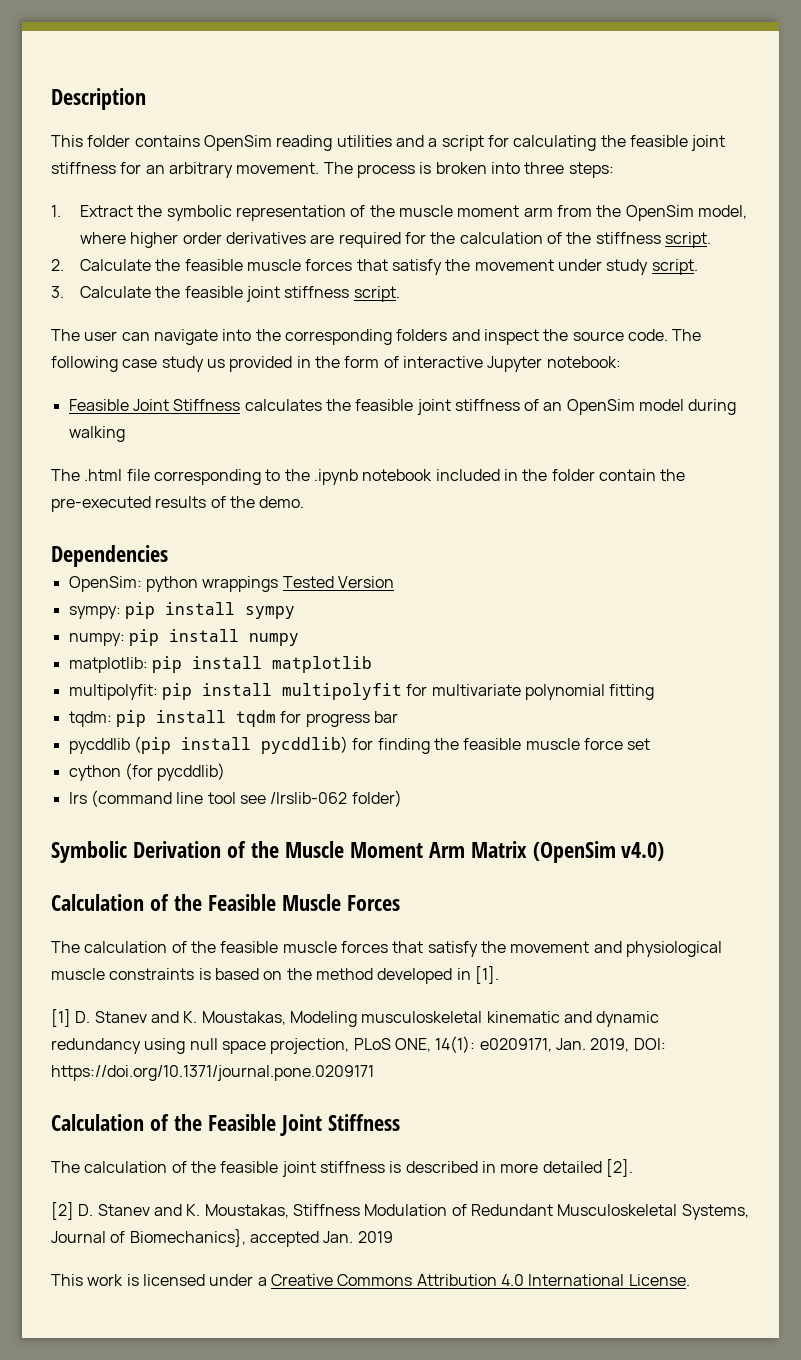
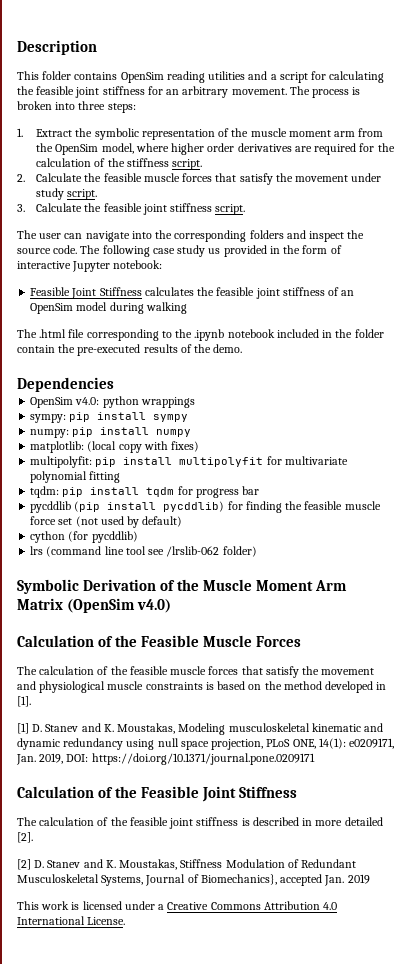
[68,576,142,592] OpenSim: -> [30,397,100,408] OpenSim v4.0:
[282,576,394,588] Tested Version -> (195, 402) none
[151,656,372,673] pip install matplotlib -> [87,441,200,453] (local copy with fixes)
(651, 744) none -> [75,516,183,528] (not used by default)

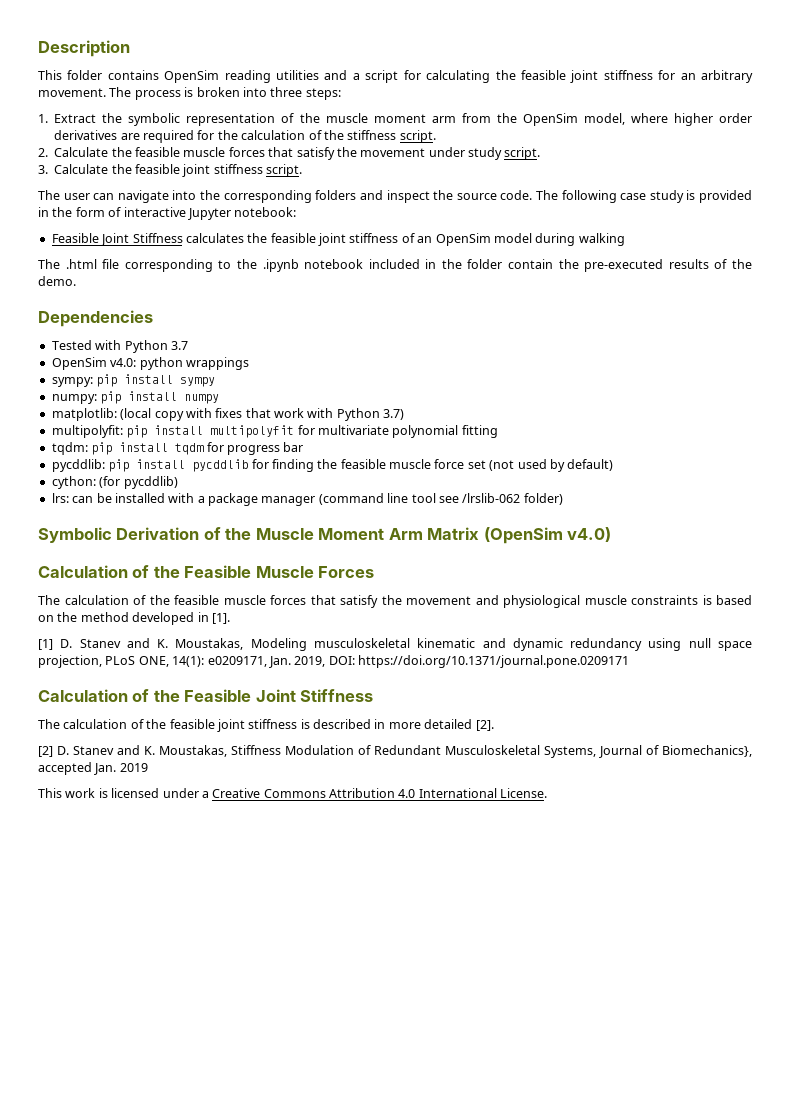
[208,248,221,254] us -> [686,190,696,200] is
(114, 384) none -> [51,340,188,353] // Tested with Python 3.7
[171,441,200,452] fixes) -> [215,408,405,421] fixes that work with Python 3.7)
[30,501,225,513] pycddlib (pip install pycddlib) -> [51,459,249,472] pycddlib: pip install pycddlib
[30,531,66,543] cython -> [51,476,96,489] cython:
[30,546,44,555] lrs -> [51,493,316,506] lrs: can be installed with a package manager

